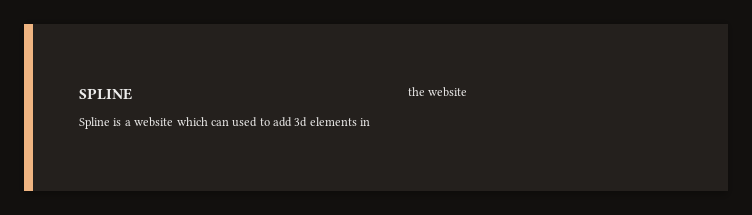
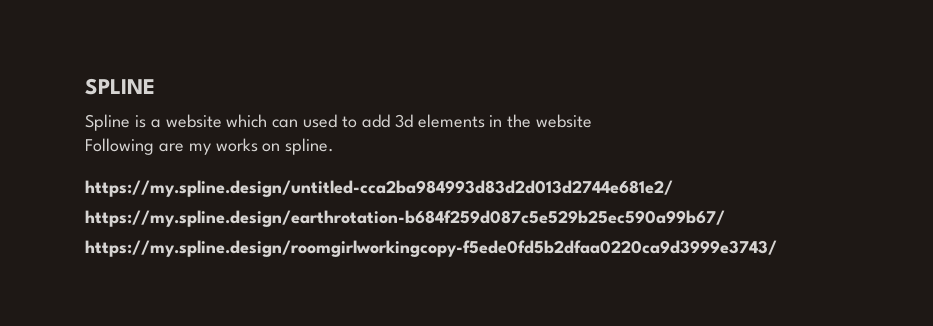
(468, 92) none -> [85,138,335,155] [85,180,673,197] [85,210,725,227] [85,240,777,257] // Following are my works on spline. // https://my.spline.design/untitled-cca2ba984993d83d2d013d2744e681e2/ // https://my.spline.design/earthrotation-b684f259d087c5e529b25ec590a99b67/ // https://my.spline.design/roomgirlworkingcopy-f5ede0fd5b2dfaa0220ca9d3999e3743/

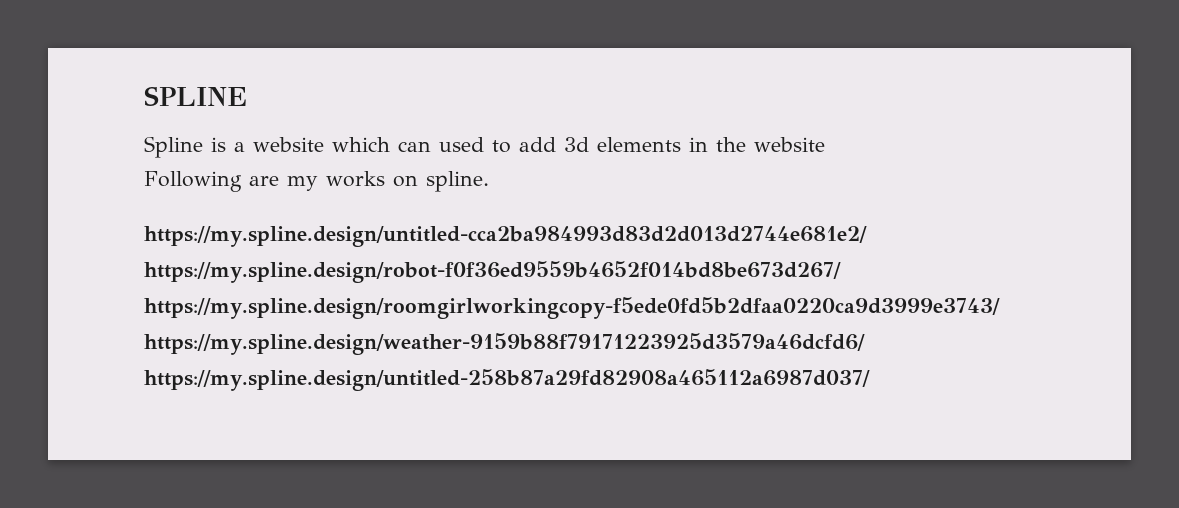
[85,210,725,227] https://my.spline.design/earthrotation-b684f259d087c5e529b25ec590a99b67/ -> [144,261,841,283] https://my.spline.design/robot-f0f36ed9559b4652f014bd8be673d267/
(777, 248) none -> [144,333,865,355] [144,369,870,391] // https://my.spline.design/weather-9159b88f79171223925d3579a46dcfd6/ // https://my.spline.design/untitled-258b87a29fd82908a465112a6987d037/

